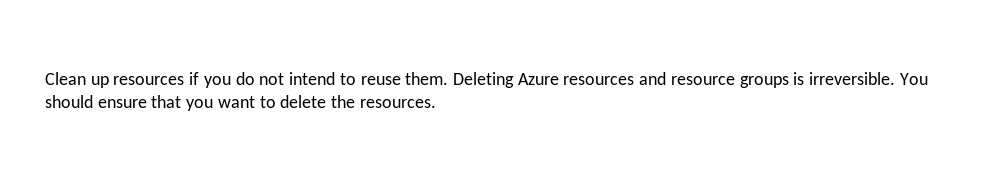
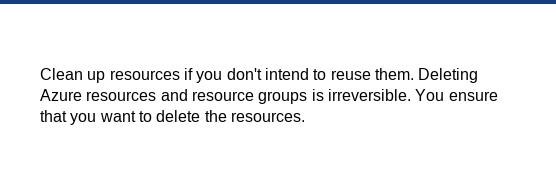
[235,72,285,85] do not -> [226,68,262,80] don't
[45,95,93,108] should -> (445, 95) none

